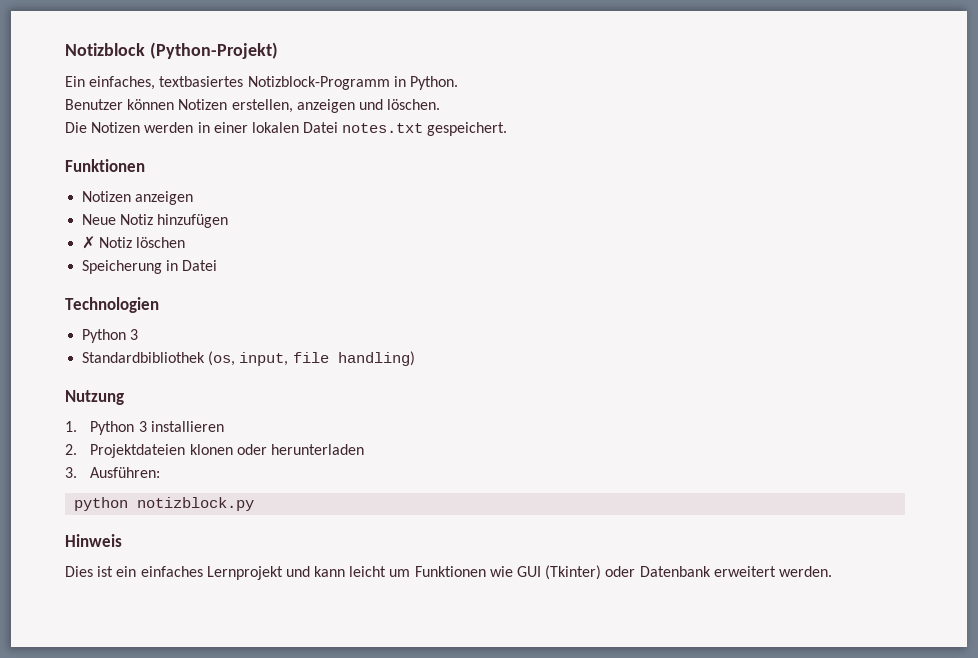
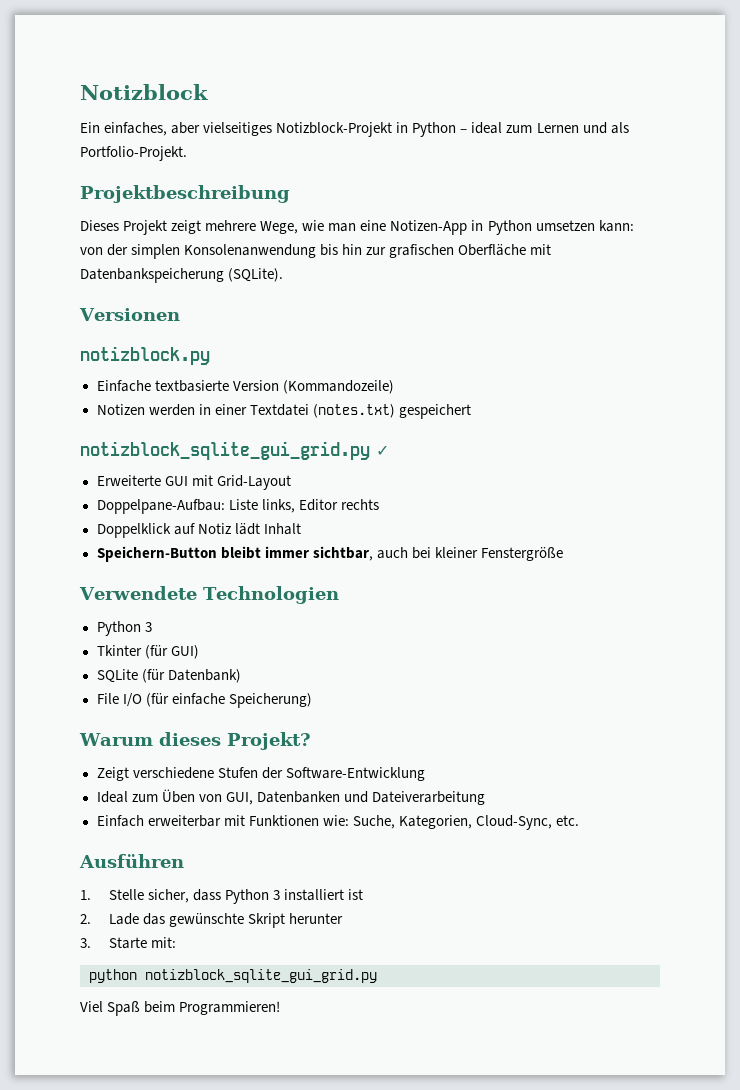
[149,42,278,59] (Python-Projekt) -> (208, 92) none
[159,76,458,90] [65,99,441,113] [65,122,508,136] [65,159,145,172] [82,191,194,205] [82,214,229,228] [82,236,186,249] [82,260,218,274] [65,297,159,313] [82,329,139,343] [82,351,415,366] [65,390,124,405] [65,421,224,435] [65,444,365,458] textbasiertes Notizblock-Programm in Python. // Benutzer können Notizen erstellen, anzeigen und löschen. // Die Notizen werden in einer lokalen Datei notes.txt gespeichert. // Funktionen // Notizen anzeigen // Neue Notiz hinzufügen // ✗ Notiz löschen // Speicherung in Datei // Technologien // Python 3 // Standardbibliothek (os, input, file handling) // Nutzung // 1. Python 3 installieren // 2. Projektdateien klonen oder herunterladen -> [171,122,629,137] [80,146,187,161] [80,185,290,203] [80,220,634,235] [80,244,552,259] [80,268,284,283] [79,308,180,321] [80,346,210,365] [96,380,394,394] [96,404,471,419] [80,441,389,460] [96,475,291,490] [96,499,379,514] [96,523,301,538] [96,546,563,562] [79,586,339,604] [96,621,152,636] [96,645,199,659] [96,669,241,683] [96,693,312,708] [79,732,311,750] [96,767,425,781] [96,789,485,805] [96,815,579,830] [79,854,184,868] [80,889,364,904] [80,913,344,928] aber vielseitiges Notizblock-Projekt in Python – ideal zum Lernen und als Portfolio-Projekt. // Projektbeschreibung // Dieses Projekt zeigt mehrere Wege, wie man eine Notizen-App in Python umsetzen kann: von der simplen Konsolenanwendung bis hin zur grafischen Oberfläche mit Datenbankspeicherung (SQLite). // Versionen // notizblock.py // Einfache textbasierte Version (Kommandozeile) // Notizen werden in einer Textdatei (notes.txt) gespeichert // notizblock_sqlite_gui_grid.py ✓ // Erweiterte GUI mit Grid-Layout // Doppelpane-Aufbau: Liste links, Editor rechts // Doppelklick auf Notiz lädt Inhalt // Speichern-Button bleibt immer sichtbar, auch bei kleiner Fenstergröße // Verwendete Technologien // Python 3 // Tkinter (für GUI) // SQLite (für Datenbank) // File I/O (für einfache Speicherung) // Warum dieses Projekt? // Zeigt verschiedene Stufen der Software-Entwicklung // Ideal zum Üben von GUI, Datenbanken und Dateiverarbeitung // Einfach erweiterbar mit Funktionen wie: Suche, Kategorien, Cloud-Sync, etc. // Ausführen // 1. Stelle sicher, dass Python 3 installiert ist // 2. Lade das gewünschte Skript herunter
[90,467,161,478] Ausführen: -> [109,937,177,949] Starte mit:
[137,497,255,511] [65,534,122,547] [65,565,832,580] notizblock.py // Hinweis // Dies ist ein einfaches Lernprojekt und kann leicht um Funktionen wie GUI (Tkinter) oder Datenbank erweitert werden. -> [145,969,377,983] [80,1001,281,1016] notizblock_sqlite_gui_grid.py // Viel Spaß beim Programmieren!

